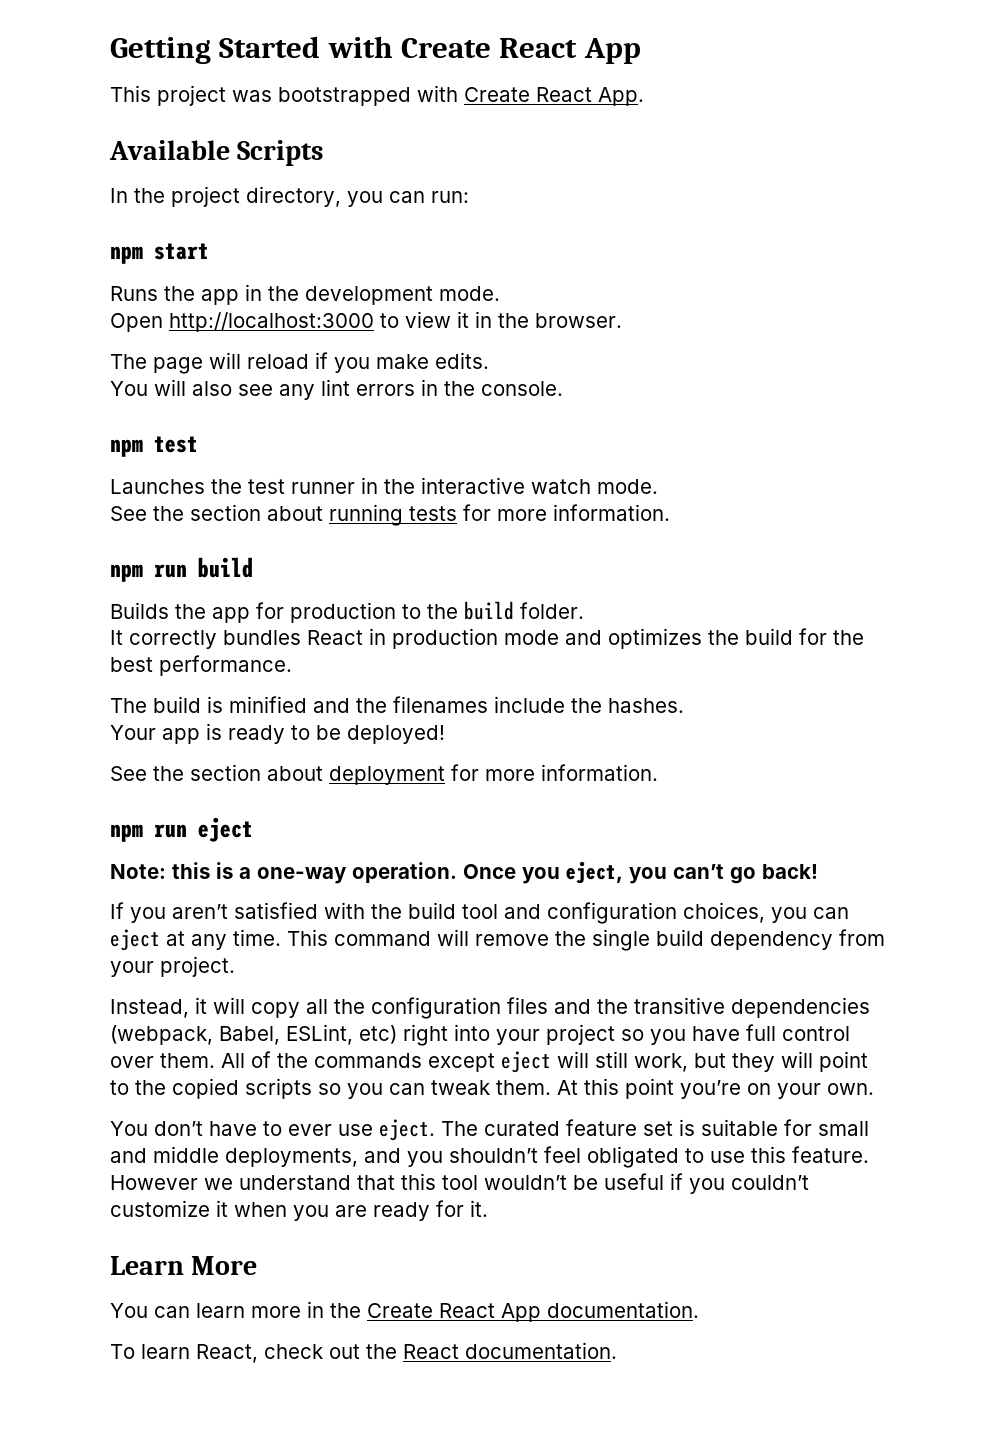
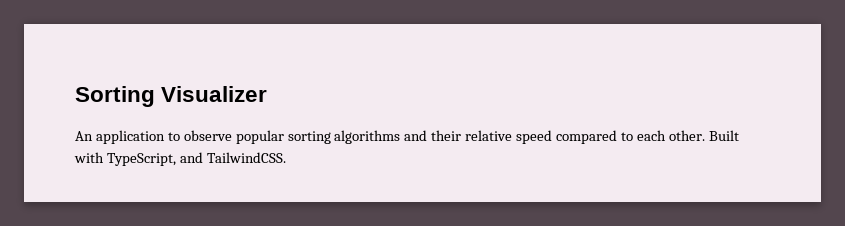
[110,36,641,64] [110,85,644,106] [109,140,324,166] [110,186,469,207] [110,243,209,264] [110,284,500,305] [110,311,622,332] [110,352,489,374] [110,379,563,400] [110,436,198,457] [110,477,658,494] [110,504,670,526] [110,557,253,582] [110,601,584,623] [110,628,864,649] [110,655,292,676] [110,696,684,713] [110,723,445,744] [110,764,658,785] [110,817,253,842] [110,861,818,884] [110,902,849,924] [110,929,885,951] [110,956,235,977] [110,997,870,1019] [110,1024,850,1046] [110,1051,868,1073] [110,1078,874,1099] [110,1119,869,1141] [110,1146,869,1168] [110,1173,809,1194] [110,1200,488,1221] [110,1256,258,1275] [110,1301,699,1322] [110,1342,617,1363] Getting Started with Create React App // This project was bootstrapped with Create React App. // Available Scripts // In the project directory, you can run: // npm start // Runs the app in the development mode. // Open http://localhost:3000 to view it in the browser. // The page will reload if you make edits. // You will also see any lint errors in the console. // npm test // Launches the test runner in the interactive watch mode. // See the section about running tests for more information. // npm run build // Builds the app for production to the build folder. // It correctly bundles React in production mode and optimizes the build for the best performance. // The build is minified and the filenames include the hashes. // Your app is ready to be deployed! // See the section about deployment for more information. // npm run eject // Note: this is a one-way operation. Once you eject, you can’t go back! // If you aren’t satisfied with the build tool and configuration choices, you can eject at any time. This command will remove the single build dependency from your project. // Instead, it will copy all the configuration files and the transitive dependencies (webpack, Babel, ESLint, etc) right into your project so you have full control over them. All of the commands except eject will still work, but they will point to the copied scripts so you can tweak them. At this point you’re on your own. // You don’t have to ever use eject. The curated feature set is suitable for small and middle deployments, and you shouldn’t feel obligated to use this feature. However we understand that this tool wouldn’t be useful if you couldn’t customize it when you are ready for it. // Learn More // You can learn more in the Create React App documentation. // To learn React, check out the React documentation. -> [75,86,268,107] [75,130,739,144] [74,152,286,166] Sorting Visualizer // An application to observe popular sorting algorithms and their relative speed compared to each other. Built with TypeScript, and TailwindCSS.

